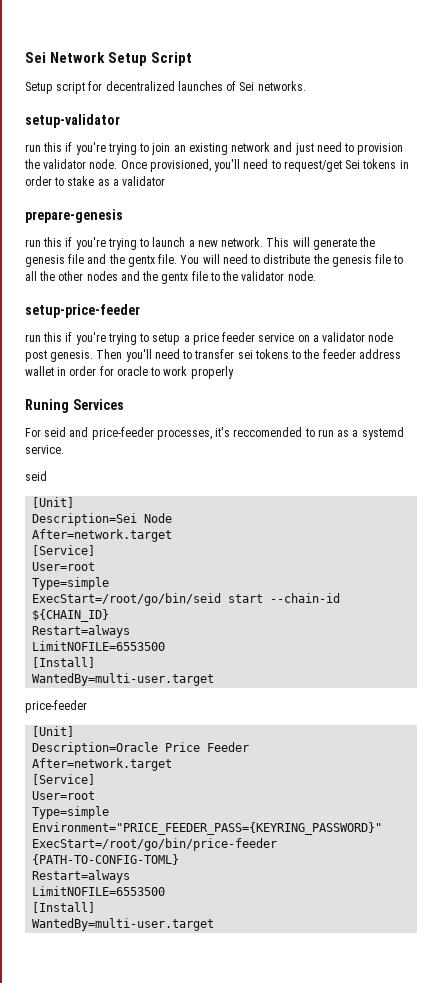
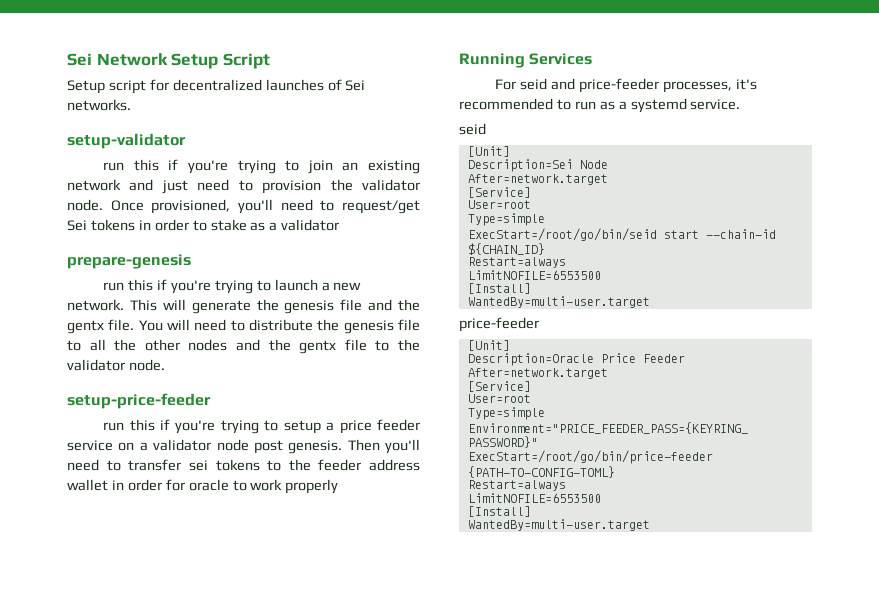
[25,399,69,413] Runing -> [459,53,525,68] Running
[233,427,303,437] reccomended -> [459,98,553,110] recommended

